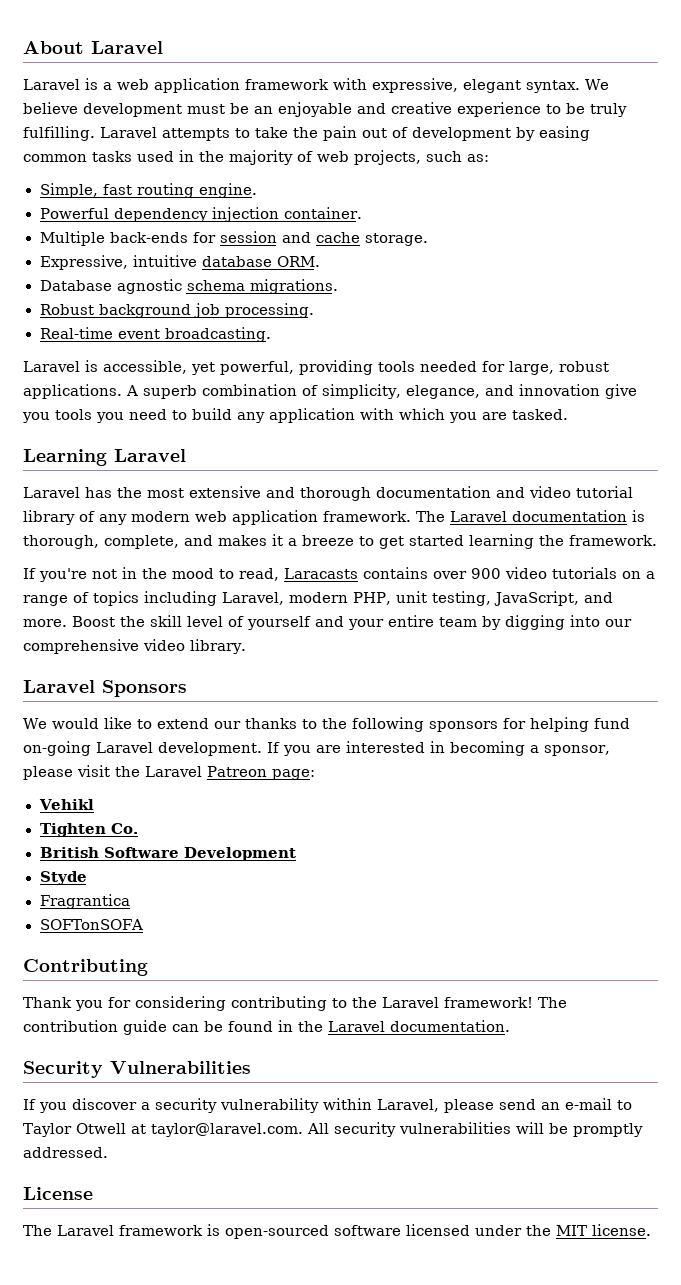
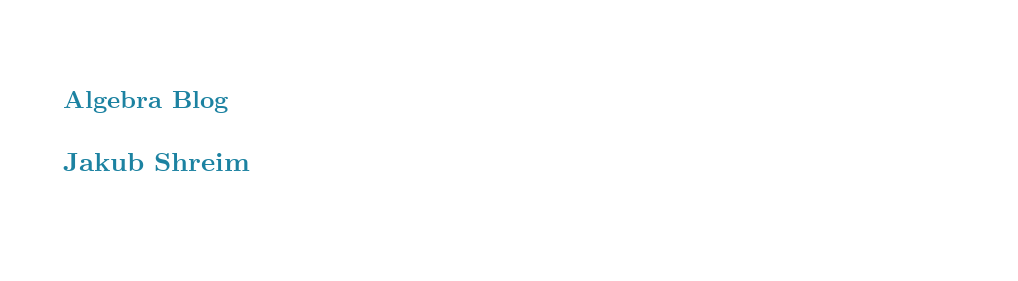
[23,41,163,54] [23,78,609,93] [23,102,627,117] [23,126,590,141] [23,150,489,165] [39,183,257,198] [39,207,362,222] [39,231,428,246] [39,255,320,270] [39,279,338,294] [39,303,314,318] [39,327,271,342] [23,360,609,375] [23,384,637,399] [22,408,568,423] [23,449,186,466] [23,486,633,501] [23,510,645,525] [23,534,657,549] [23,567,655,582] [23,591,613,606] [23,615,632,630] [23,639,246,654] [23,680,187,697] [23,717,630,732] [23,741,610,756] [23,765,315,780] [38,799,95,810] [39,823,138,837] [39,847,296,861] [39,871,87,885] [39,894,130,909] [39,919,144,930] [23,959,148,976] [23,996,567,1011] [23,1020,510,1035] [23,1061,251,1078] [23,1098,632,1113] [23,1122,643,1137] [23,1147,108,1158] [23,1187,93,1200] [23,1224,651,1239] About Laravel // Laravel is a web application framework with expressive, elegant syntax. We believe development must be an enjoyable and creative experience to be truly fulfilling. Laravel attempts to take the pain out of development by easing common tasks used in the majority of web projects, such as: // Simple, fast routing engine. // Powerful dependency injection container. // Multiple back-ends for session and cache storage. // Expressive, intuitive database ORM. // Database agnostic schema migrations. // Robust background job processing. // Real-time event broadcasting. // Laravel is accessible, yet powerful, providing tools needed for large, robust applications. A superb combination of simplicity, elegance, and innovation give you tools you need to build any application with which you are tasked. // Learning Laravel // Laravel has the most extensive and thorough documentation and video tutorial library of any modern web application framework. The Laravel documentation is thorough, complete, and makes it a breeze to get started learning the framework. // If you're not in the mood to read, Laracasts contains over 900 video tutorials on a range of topics including Laravel, modern PHP, unit testing, JavaScript, and more. Boost the skill level of yourself and your entire team by digging into our comprehensive video library. // Laravel Sponsors // We would like to extend our thanks to the following sponsors for helping fund on-going Laravel development. If you are interested in becoming a sponsor, please visit the Laravel Patreon page: // Vehikl // Tighten Co. // British Software Development // Styde // Fragrantica // SOFTonSOFA // Contributing // Thank you for considering contributing to the Laravel framework! The contribution guide can be found in the Laravel documentation. // Security Vulnerabilities // If you discover a security vulnerability within Laravel, please send an e-mail to Taylor Otwell at taylor@laravel.com. All security vulnerabilities will be promptly addressed. // License // The Laravel framework is open-sourced software licensed under the MIT license. -> [63,91,228,113] [63,153,250,171] Algebra Blog // Jakub Shreim

